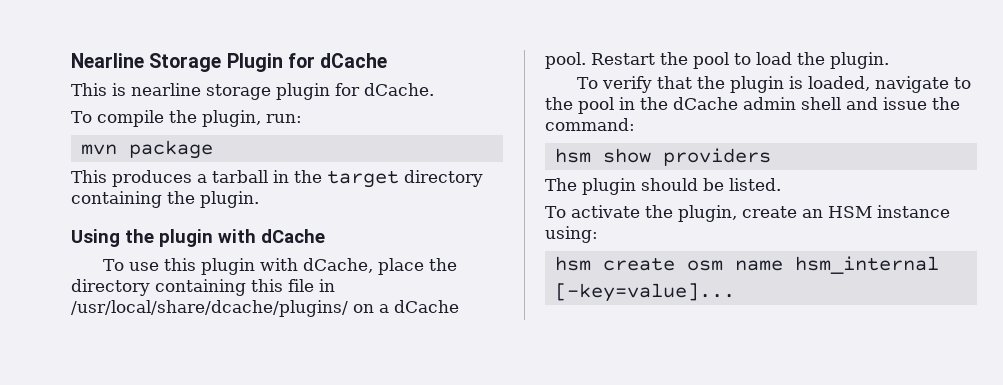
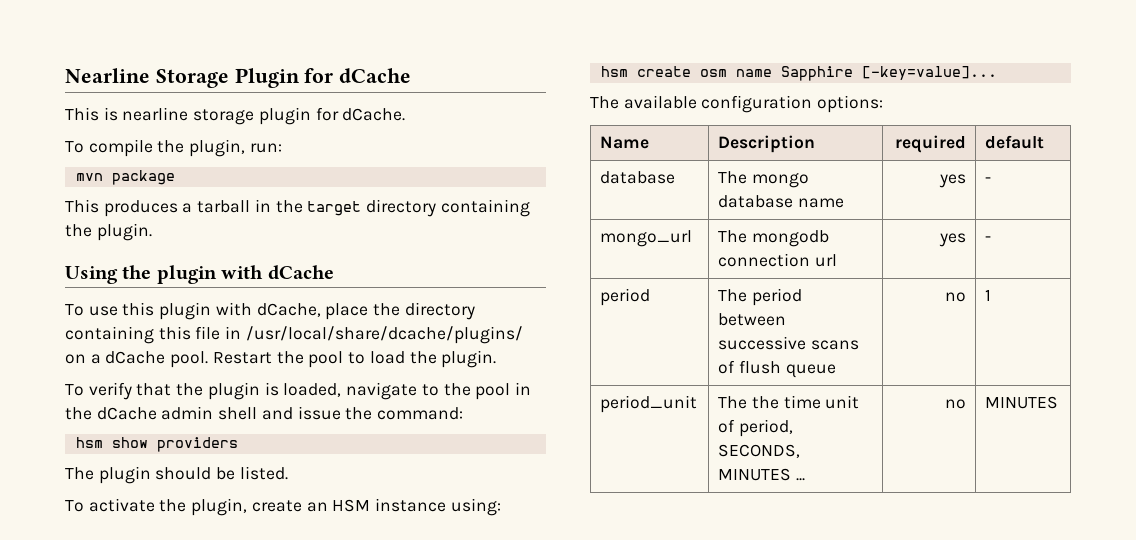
[794,256,939,274] hsm_internal -> [780,66,853,81] Sapphire
(735, 292) none -> [590,95,884,113] [600,136,650,149] [718,135,816,153] [894,135,966,153] [985,135,1045,149] [600,171,676,184] [718,171,810,188] [718,195,845,208] [938,174,966,188] [985,177,992,183] [600,230,693,247] [718,230,830,247] [718,253,838,267] [938,233,966,247] [985,236,992,242] [600,288,651,306] [718,288,803,306] [718,313,787,326] [718,336,860,350] [718,360,836,378] [944,292,966,302] [985,289,992,301] [600,395,698,413] [718,395,860,409] [718,419,794,437] [718,444,801,458] [718,468,806,481] [944,399,966,409] [985,396,1059,409] // The available configuration options: // Name | Description | required | default // database | The mongo database name | yes | - // mongo_url | The mongodb connection url | yes | - // period | The period between successive scans of flush queue | no | 1 // period_unit | The the time unit of period, SECONDS, MINUTES ... | no | MINUTES

